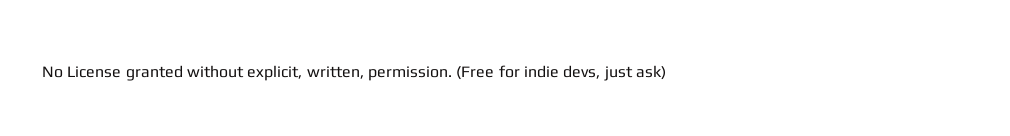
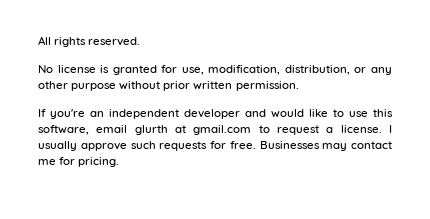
[42,65,666,81] No License granted without explicit, written, permission. (Free for indie devs, just ask) -> [38,36,141,47] [38,65,392,75] [38,81,299,91] [38,109,393,119] [38,125,392,135] [38,141,392,151] [38,157,120,167] All rights reserved. // No license is granted for use, modification, distribution, or any other purpose without prior written permission. // If you're an independent developer and would like to use this software, email glurth at gmail.com to request a license. I usually approve such requests for free. Businesses may contact me for pricing.

